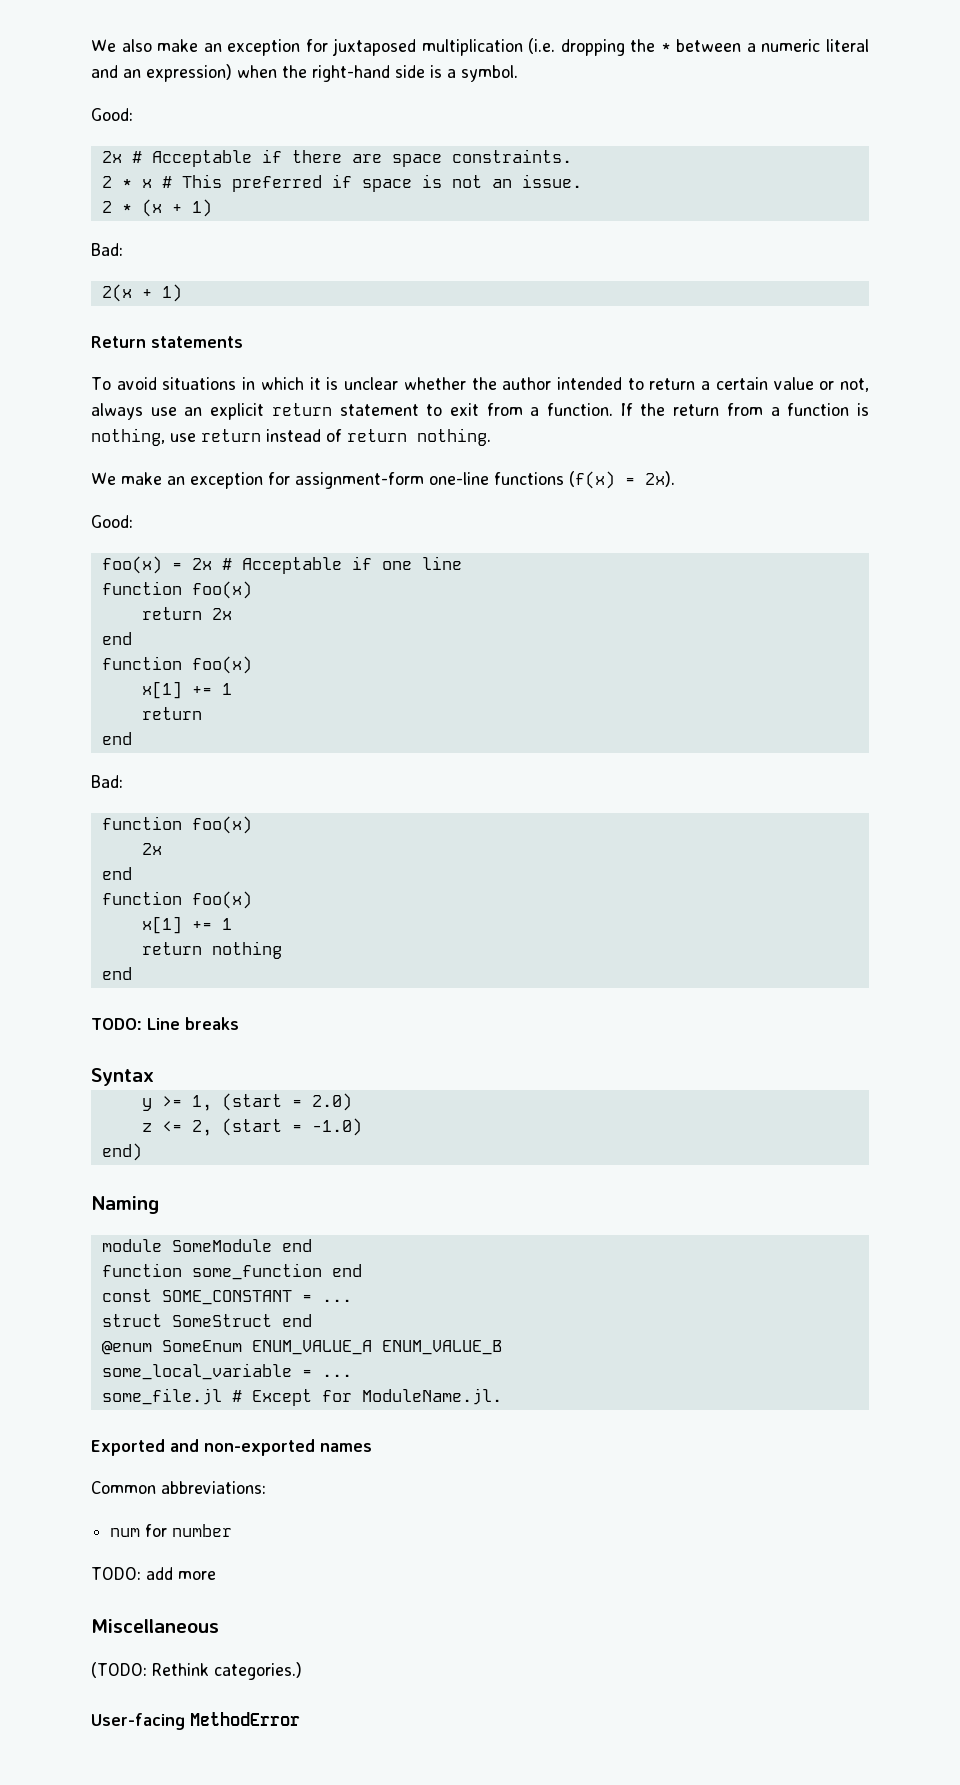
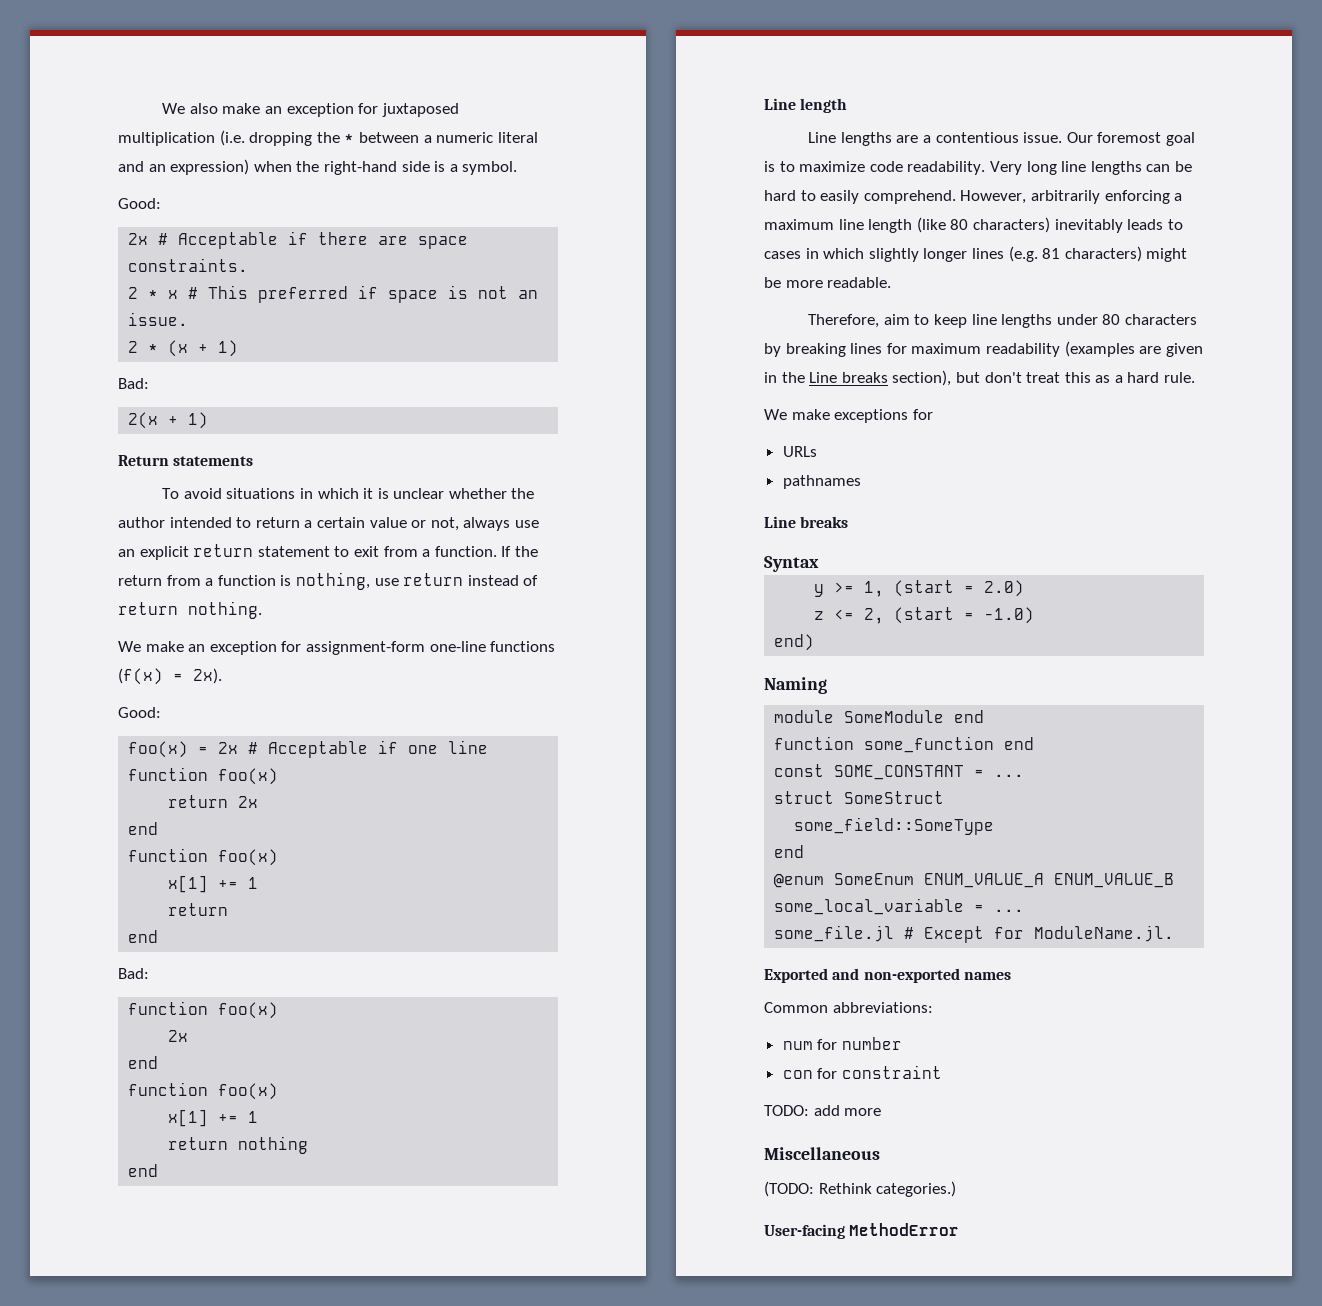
[91,1018,142,1030] TODO: -> [764,98,848,113] [808,132,1195,146] [764,161,1192,175] [764,190,1183,204] [764,217,1183,233] [764,246,1188,262] [764,277,892,288] [808,314,1197,328] [764,341,1203,357] [764,370,1196,386] [764,409,933,423] [782,446,817,457] [782,475,861,489] Line length // Line lengths are a contentious issue. Our foremost goal is to maximize code readability. Very long line lengths can be hard to easily comprehend. However, arbitrarily enforcing a maximum line length (like 80 characters) inevitably leads to cases in which slightly longer lines (e.g. 81 characters) might be more readable. // Therefore, aim to keep line lengths under 80 characters by breaking lines for maximum readability (examples are given in the Line breaks section), but don't treat this as a hard rule. // We make exceptions for // URLs // pathnames //
(272, 1320) none -> [794,817,995,835] // some_field::SomeType //
(233, 1530) none -> [782,1065,942,1079] // con for constraint

